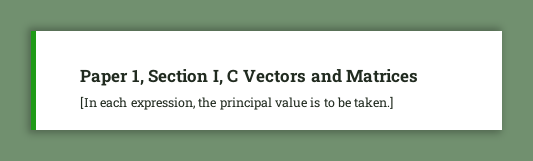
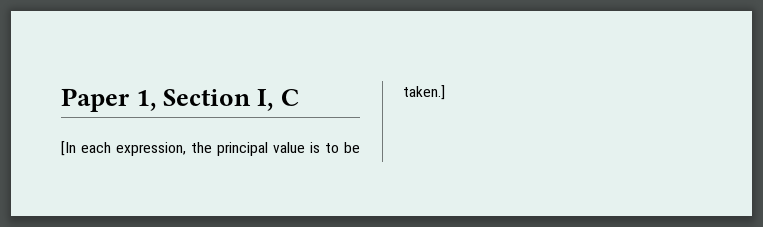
[242,69,419,83] Vectors and Matrices -> (300, 97) none

